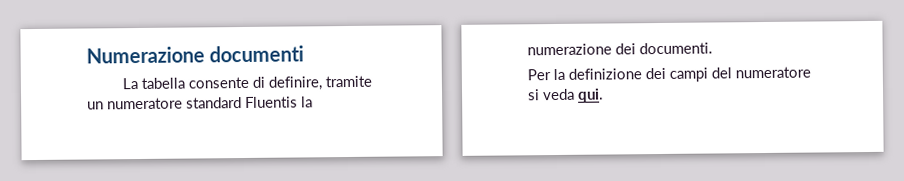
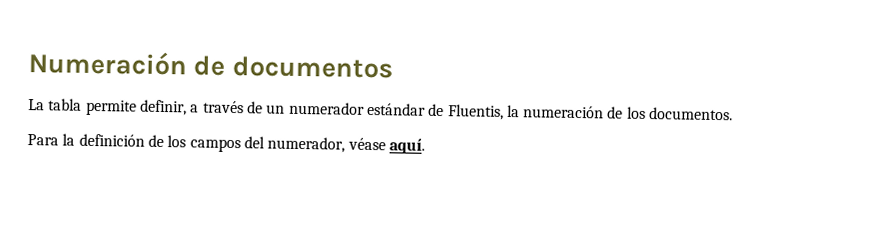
[86,45,305,64] [122,75,373,91] [87,96,313,110] [527,42,713,56] [527,66,811,82] [527,88,604,103] Numerazione documenti // La tabella consente di definire, tramite un numeratore standard Fluentis la numerazione dei documenti. // Per la definizione dei campi del numeratore si veda qui. -> [28,50,393,79] [28,98,734,121] [27,133,425,154] Numeración de documentos // La tabla permite definir, a través de un numerador estándar de Fluentis, la numeración de los documentos. // Para la definición de los campos del numerador, véase aquí.

